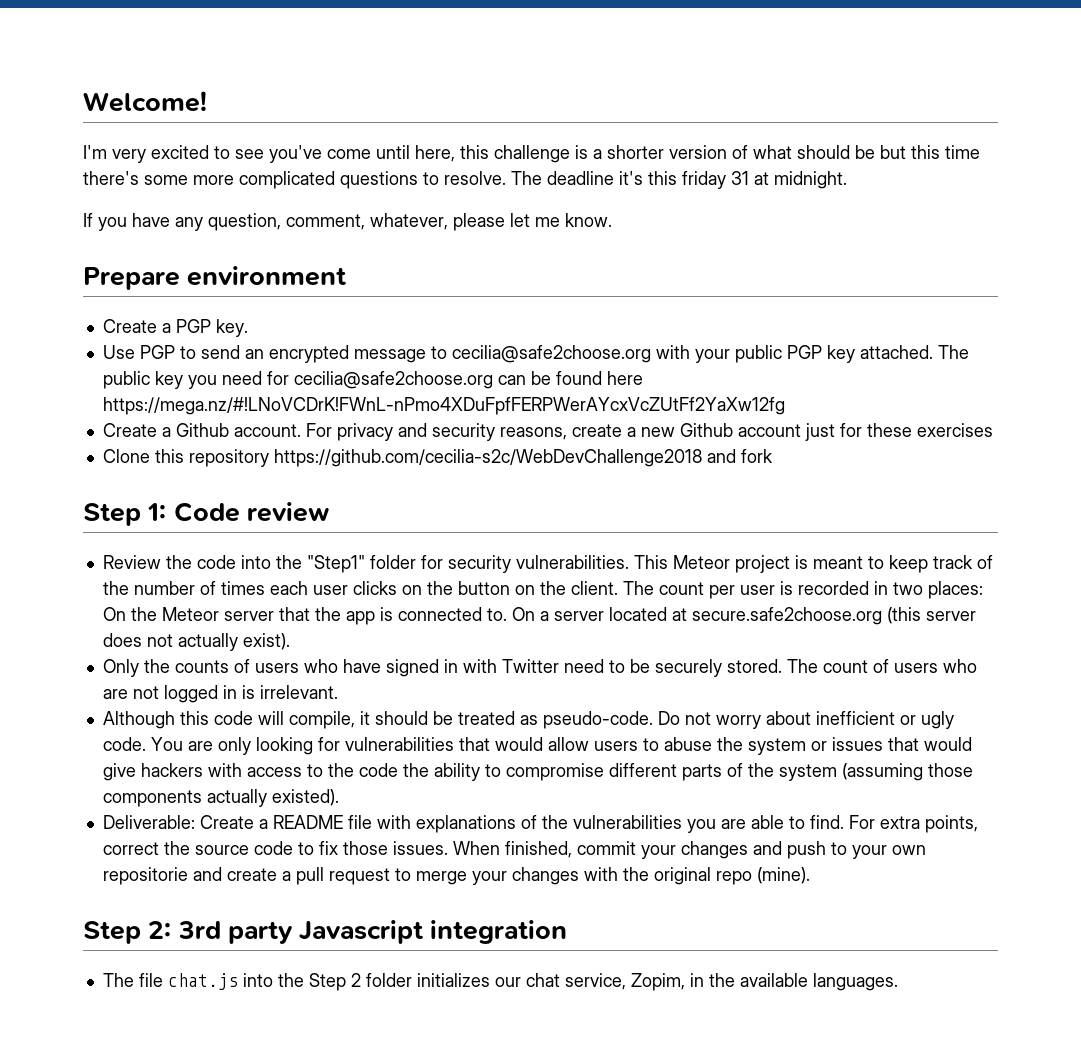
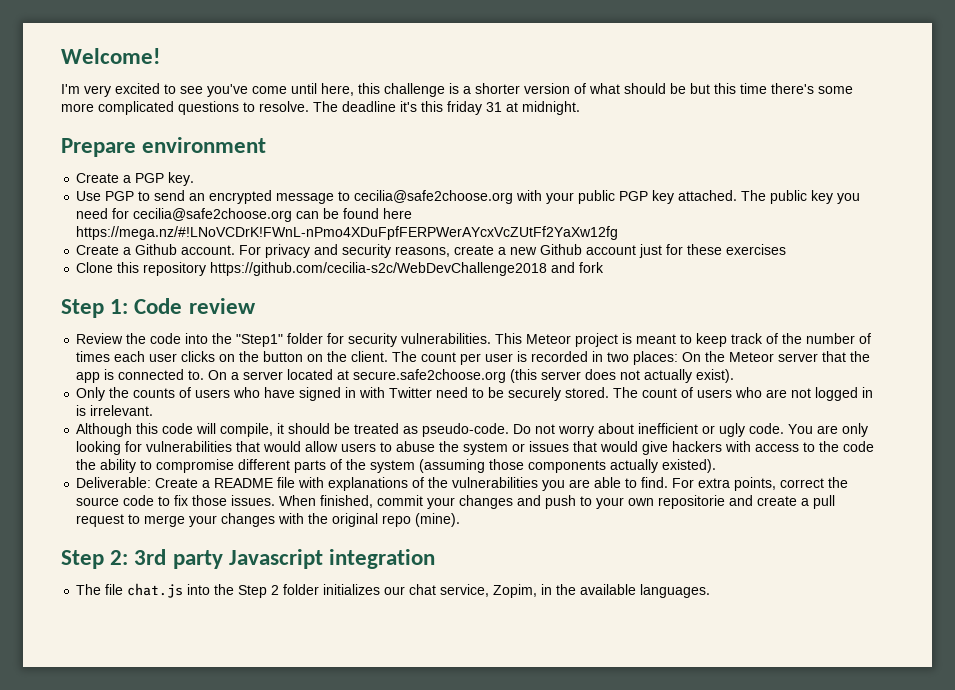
[83,213,612,231] // If you have any question, comment, whatever, please let me know. -> (580, 108) none

